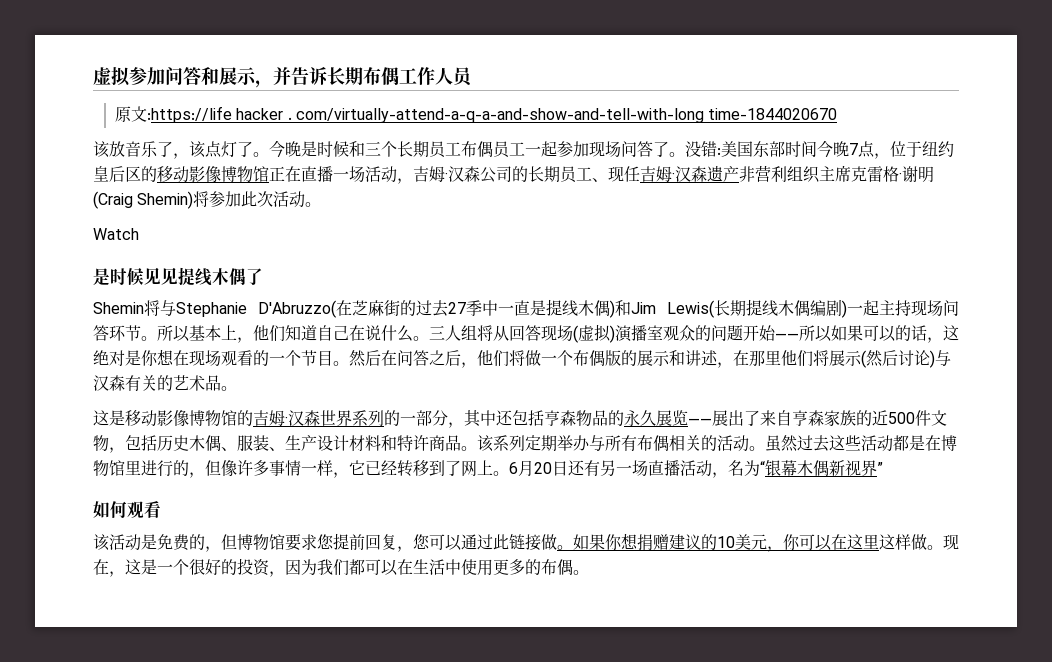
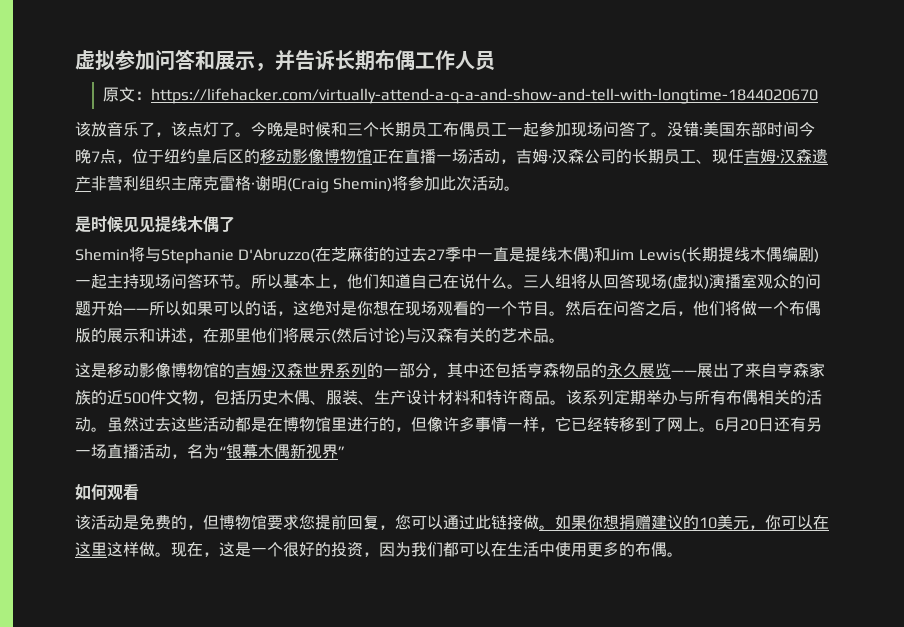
[147,106,838,123] :https://life hacker . com/virtually-attend-a-q-a-and-show-and-tell-with-long time-1844020670 -> [135,88,819,104] ：https://lifehacker.com/virtually-attend-a-q-a-and-show-and-tell-with-longtime-1844020670
[93,228,139,240] // Watch -> (521, 188) none

